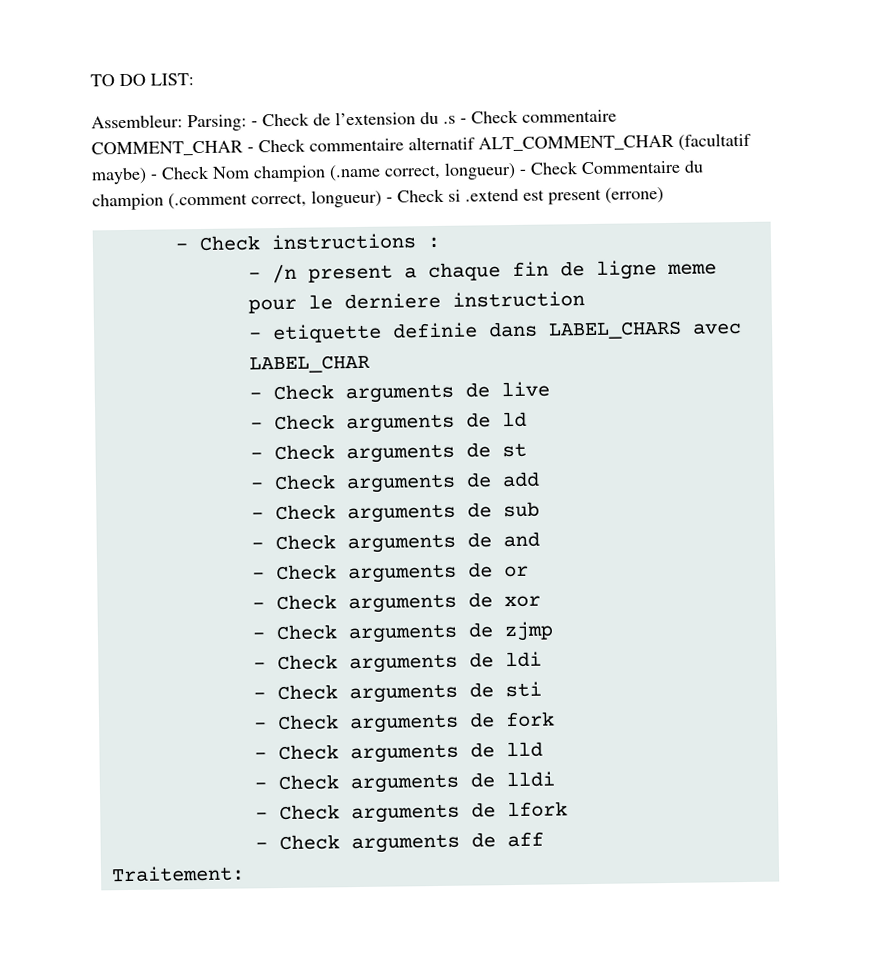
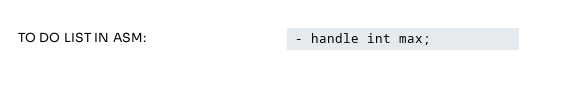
[150,73,194,86] [91,109,617,132] [91,132,751,157] [91,160,704,185] [92,187,664,211] [174,233,440,252] [247,260,717,284] [247,291,585,314] [248,320,742,344] [248,354,370,374] [248,381,550,404] [249,411,527,434] [249,442,527,464] [249,471,540,494] [250,501,540,524] [250,531,540,554] [251,562,529,584] [251,592,541,614] [251,621,554,644] [252,651,542,674] [252,681,542,704] [253,711,555,734] [253,741,543,764] [253,771,555,794] [254,801,568,824] [254,831,544,854] [110,865,245,883] LIST: // Assembleur: Parsing: - Check de l’extension du .s - Check commentaire COMMENT_CHAR - Check commentaire alternatif ALT_COMMENT_CHAR (facultatif maybe) - Check Nom champion (.name correct, longueur) - Check Commentaire du champion (.comment correct, longueur) - Check si .extend est present (errone) // - Check instructions : // - /n present a chaque fin de ligne meme pour le derniere instruction // - etiquette definie dans LABEL_CHARS avec LABEL_CHAR // - Check arguments de live // - Check arguments de ld // - Check arguments de st // - Check arguments de add // - Check arguments de sub // - Check arguments de and // - Check arguments de or // - Check arguments de xor // - Check arguments de zjmp // - Check arguments de ldi // - Check arguments de sti // - Check arguments de fork // - Check arguments de lld // - Check arguments de lldi // - Check arguments de lfork // - Check arguments de aff // Traitement: -> [63,32,146,43] [294,33,431,45] LIST IN ASM: // - handle int max;

